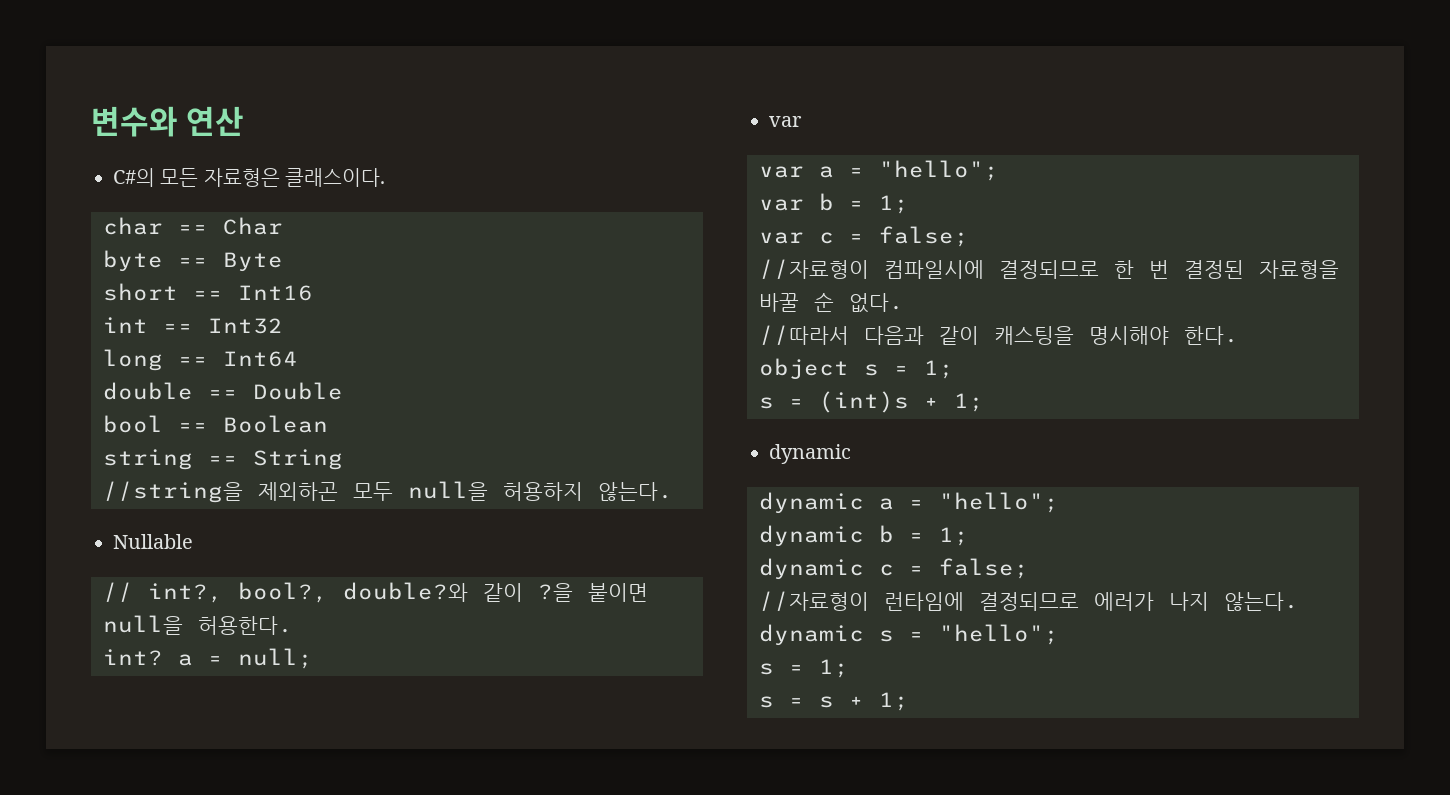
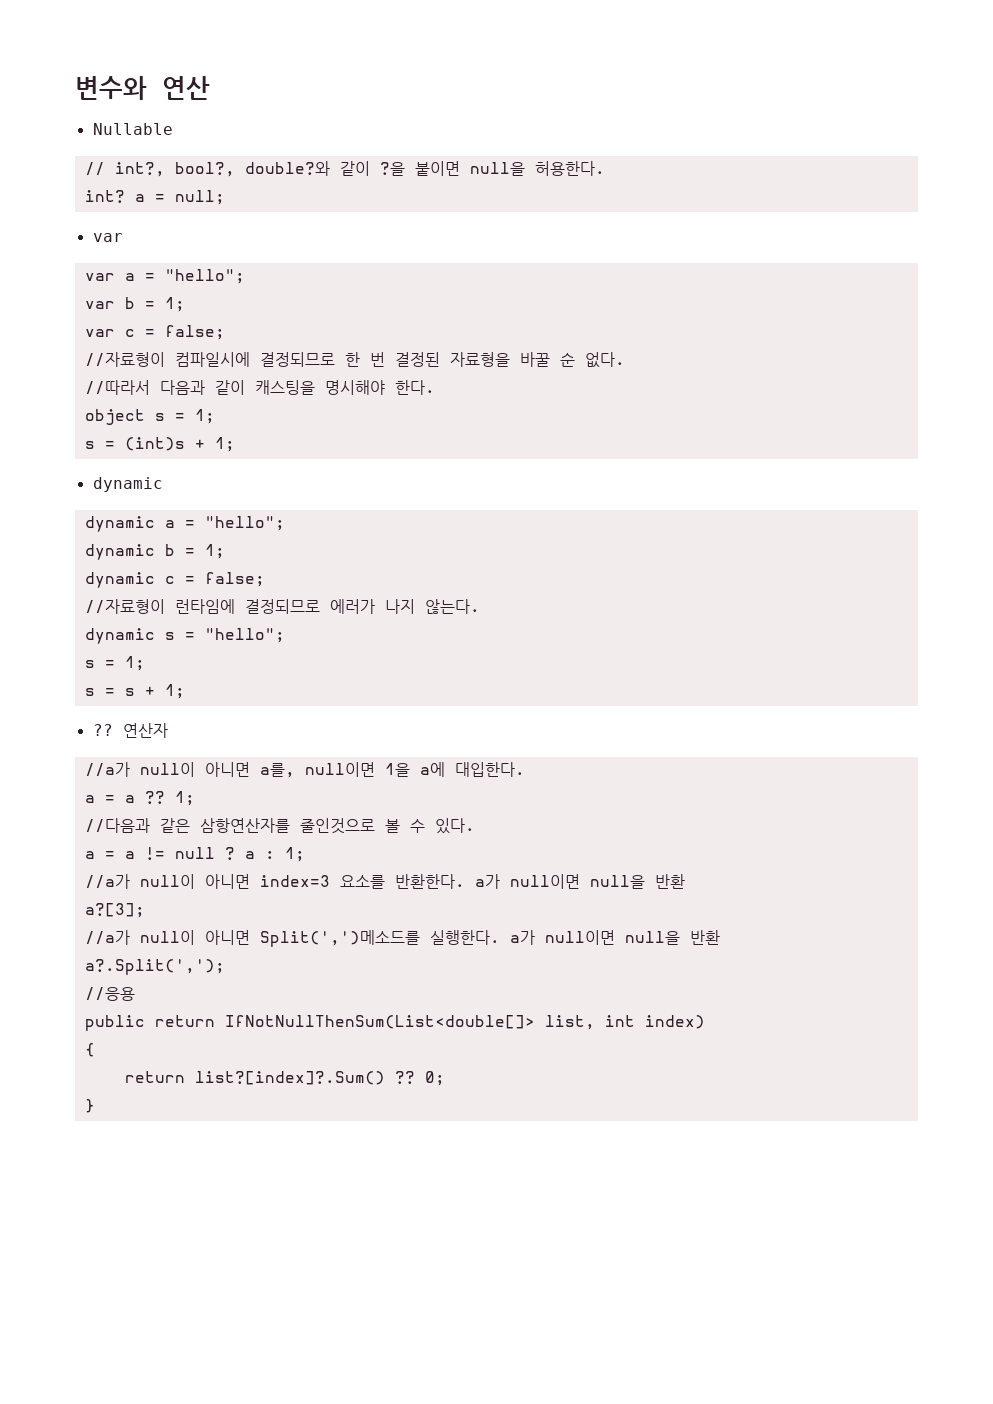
[113,168,386,187] [103,217,283,235] [103,250,283,272] [103,283,313,301] [103,317,283,334] [103,349,298,371] [103,382,343,400] [103,415,328,433] [103,449,343,470] [103,481,673,503] // C#의 모든 자료형은 클래스이다. // char == Char // byte == Byte // short == Int16 // int == Int32 // long == Int64 // double == Double // bool == Boolean // string == String // //string을 제외하곤 모두 null을 허용하지 않는다. -> (210, 88) none
(909, 701) none -> [92,723,168,738] [84,762,525,778] [84,791,195,806] [84,818,475,834] [84,847,305,862] [84,874,685,889] [84,903,145,918] [84,930,720,947] [84,959,225,975] [84,987,135,1001] [84,1015,705,1031] [84,1043,95,1057] [124,1071,445,1086] [84,1099,95,1113] // ?? 연산자 // //a가 null이 아니면 a를, null이면 1을 a에 대입한다. // a = a ?? 1; // //다음과 같은 삼항연산자를 줄인것으로 볼 수 있다. // a = a != null ? a : 1; // //a가 null이 아니면 index=3 요소를 반환한다. a가 null이면 null을 반환 // a?[3]; // //a가 null이 아니면 Split(',')메소드를 실행한다. a가 null이면 null을 반환 // a?.Split(','); // //응용 // public return IfNotNullThenSum(List<double[]> list, int index) // { // return list?[index]?.Sum() ?? 0; // }

